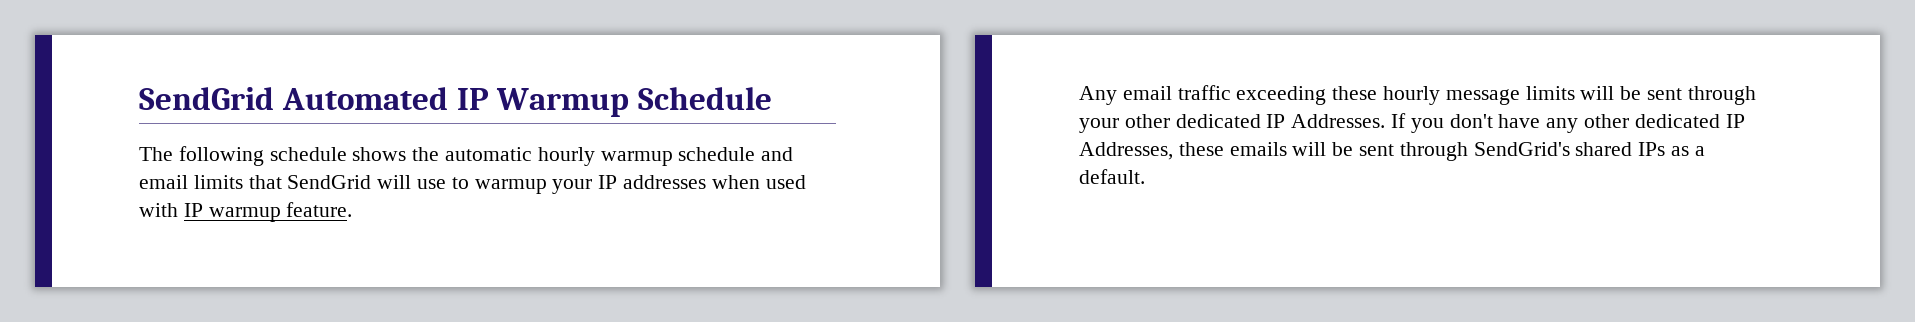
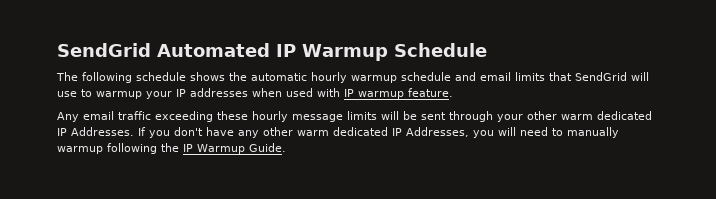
(1170, 121) none -> [561,114,593,120] warm
(1630, 121) none -> [297,130,329,136] warm
[1178,142,1705,161] [1079,169,1145,184] these emails will be sent through SendGrid's shared IPs as a default. -> [473,127,619,138] [57,143,286,154] you will need to manually warmup following the IP Warmup Guide.

